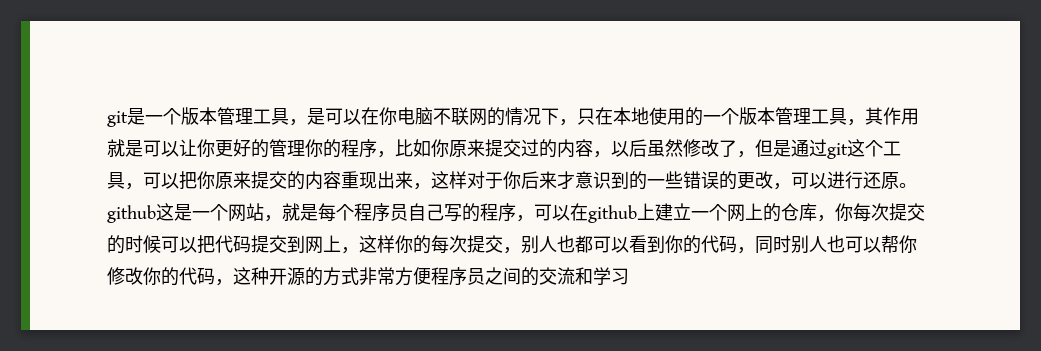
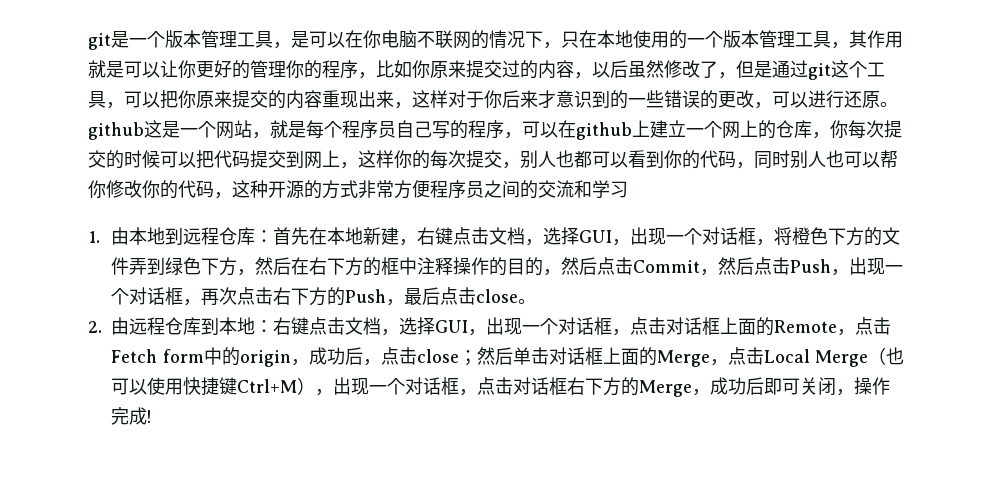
(629, 276) none -> [88,227,901,246] [111,257,904,276] [111,287,537,306] [88,317,892,336] [111,347,904,367] [111,377,891,397] [111,407,153,425] // 1.由本地到远程仓库：首先在本地新建，右键点击文档，选择GUI，出现一个对话框，将橙色下方的文件弄到绿色下方，然后在右下方的框中注释操作的目的，然后点击Commit，然后点击Push，出现一个对话框，再次点击右下方的Push，最后点击close。 // 2.由远程仓库到本地：右键点击文档，选择GUI，出现一个对话框，点击对话框上面的Remote，点击Fetch form中的origin，成功后，点击close；然后单击对话框上面的Merge，点击Local Merge（也可以使用快捷键Ctrl+M），出现一个对话框，点击对话框右下方的Merge，成功后即可关闭，操作完成!

